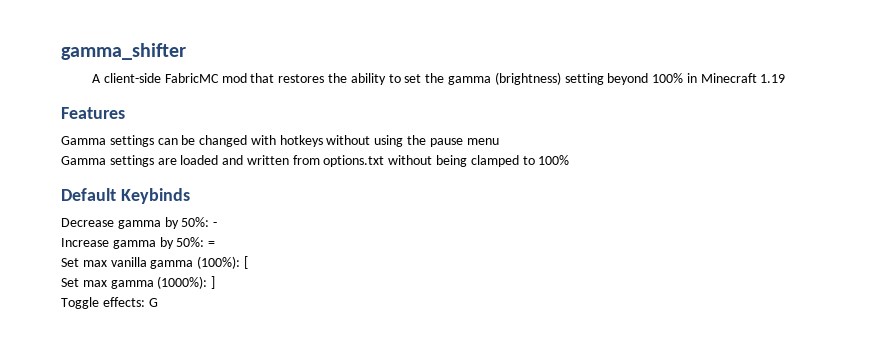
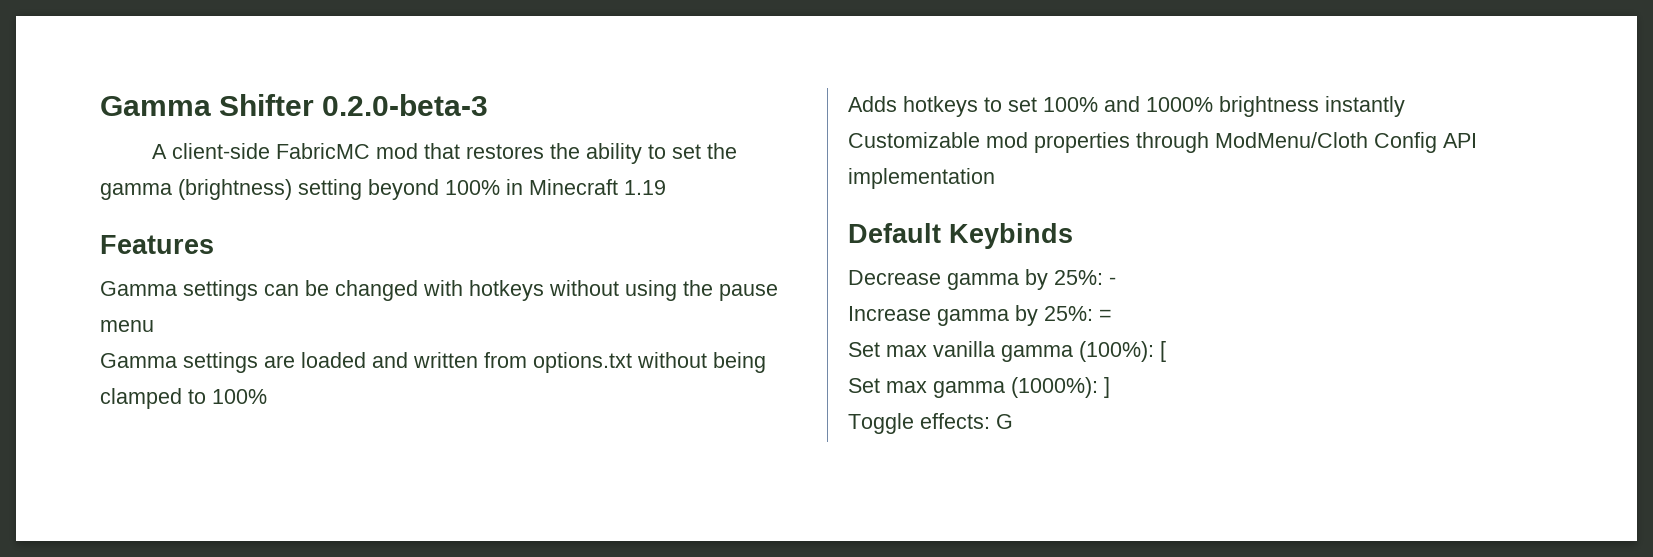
[61,43,186,60] gamma_shifter -> [100,94,489,116] Gamma Shifter 0.2.0-beta-3
(570, 160) none -> [848,96,1405,117] [848,132,1477,153] [848,168,995,189] // Adds hotkeys to set 100% and 1000% brightness instantly // Customizable mod properties through ModMenu/Cloth Config API implementation
[181,217,210,227] 50%: -> [1054,270,1103,285] 25%:
[176,237,205,247] 50%: -> [1044,306,1093,321] 25%:

